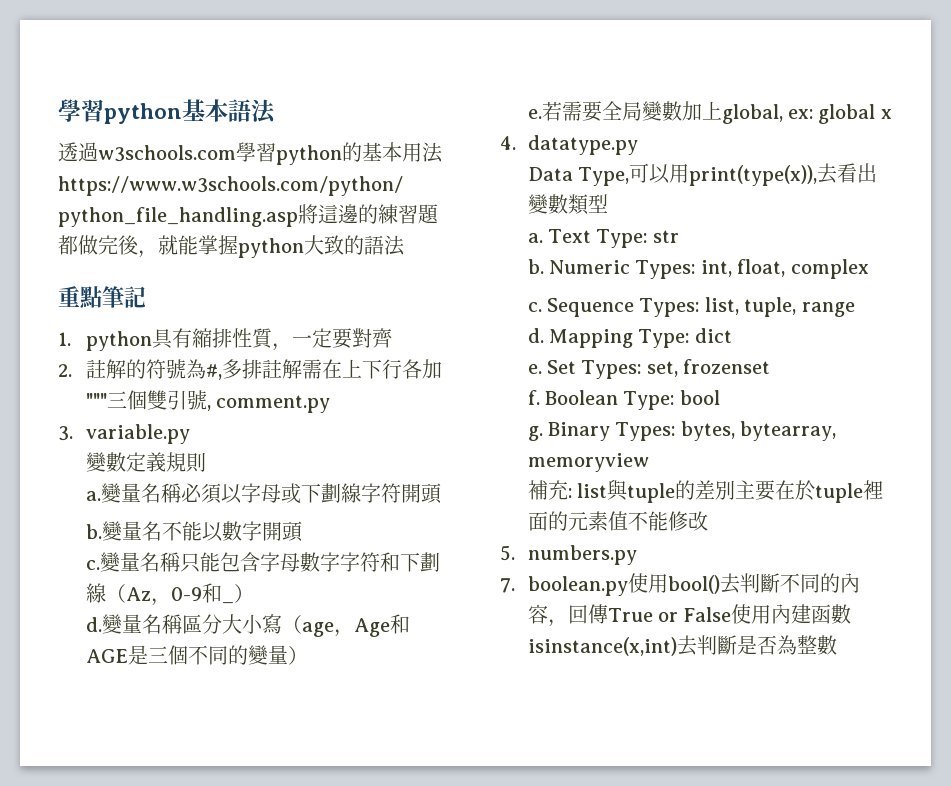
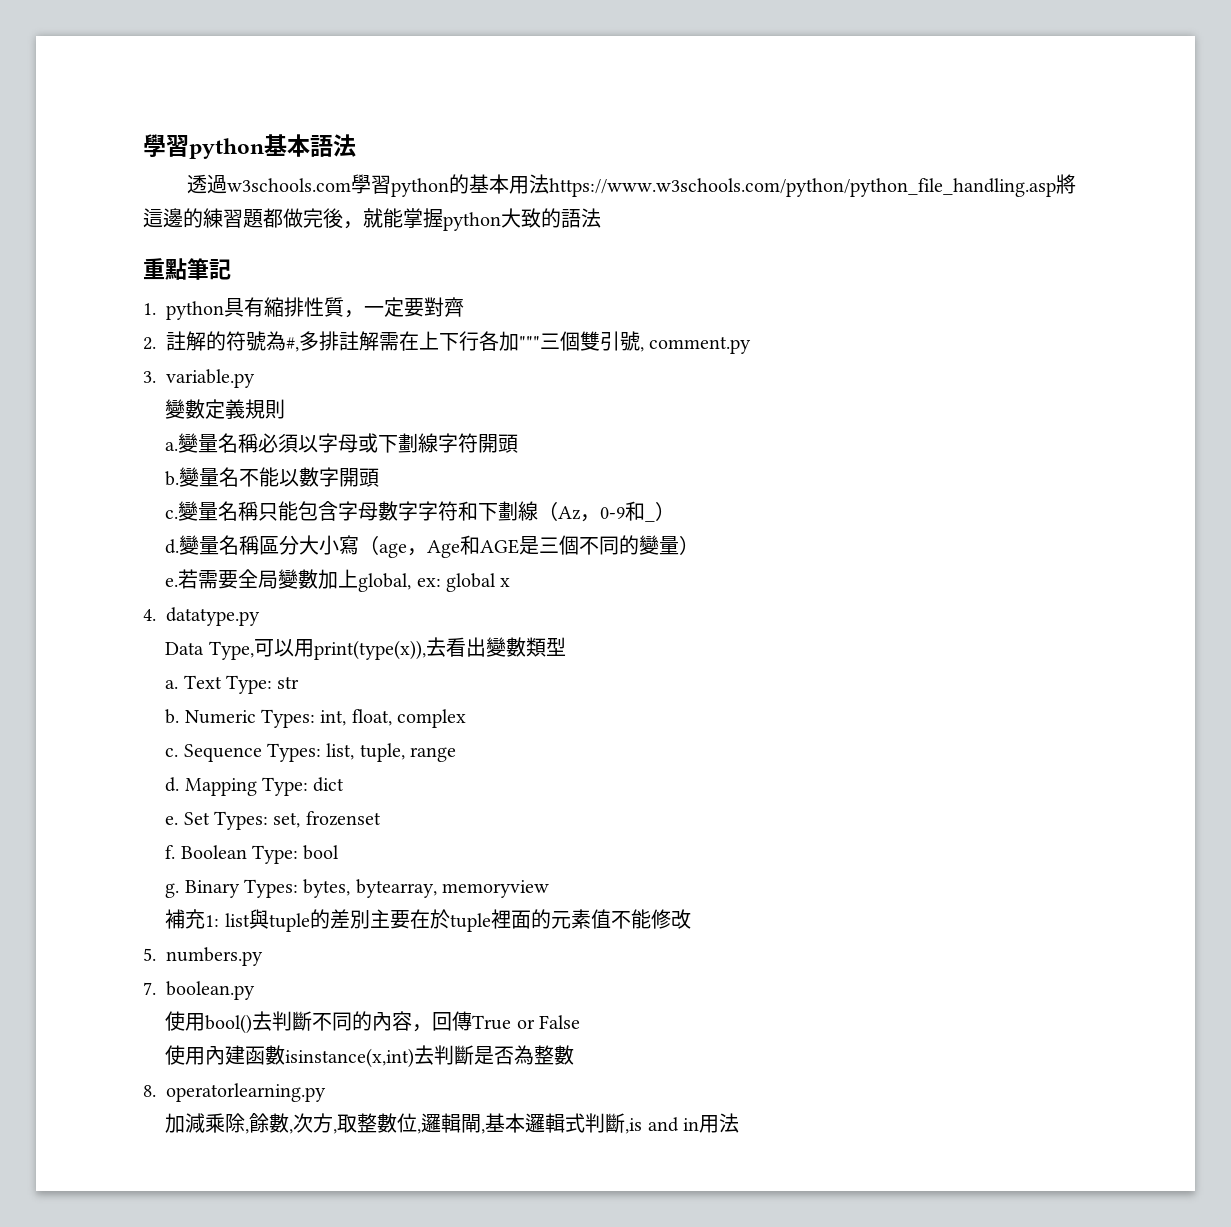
[567,488,572,498] : -> [205,915,220,927] 1:
(628, 586) none -> (255, 990) //
(732, 614) none -> (580, 1022) //
(837, 645) none -> [143,1083,326,1102] [165,1113,739,1134] // 8. operatorlearning.py // 加減乘除,餘數,次方,取整數位,邏輯閘,基本邏輯式判斷,is and in用法

